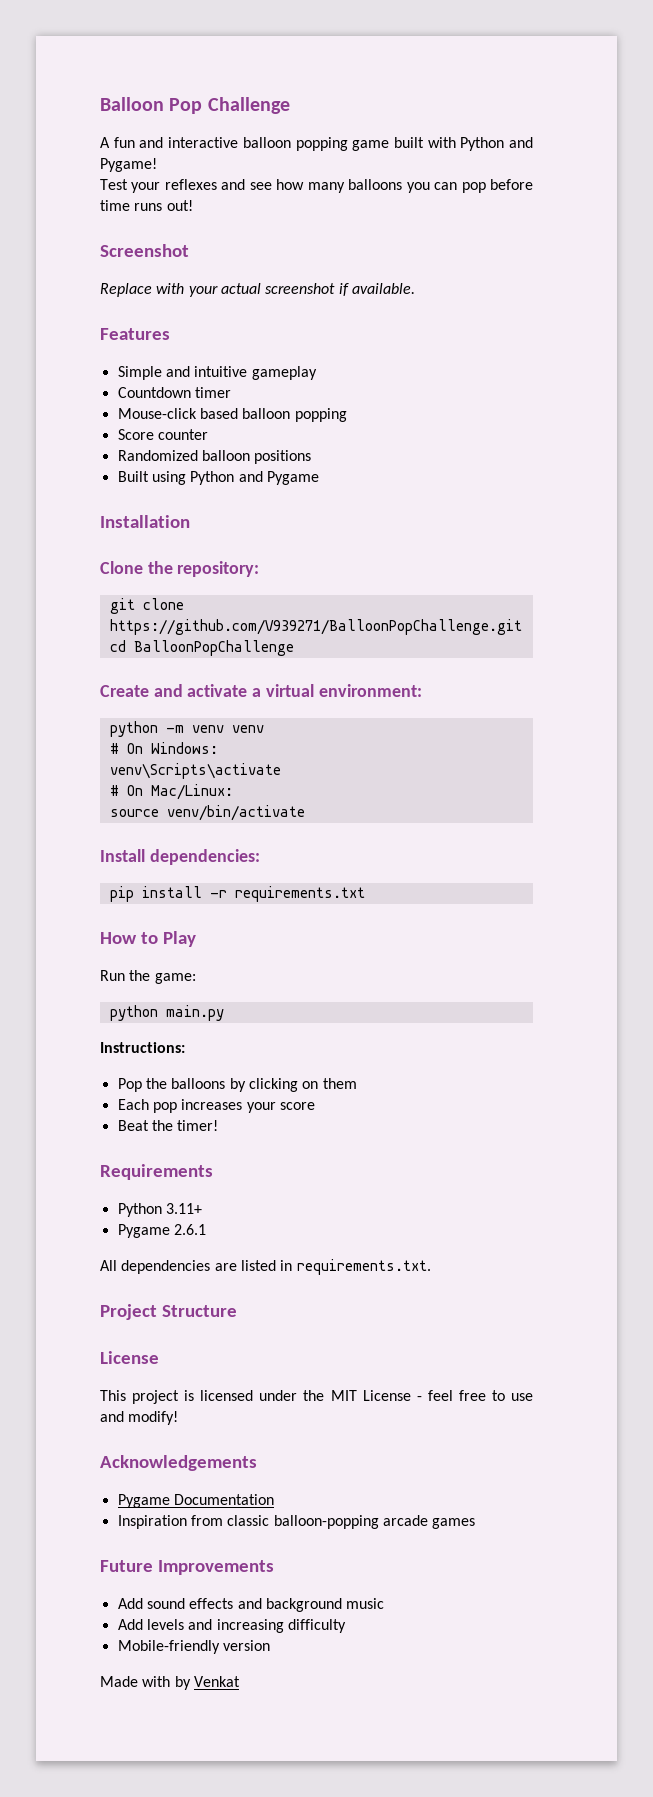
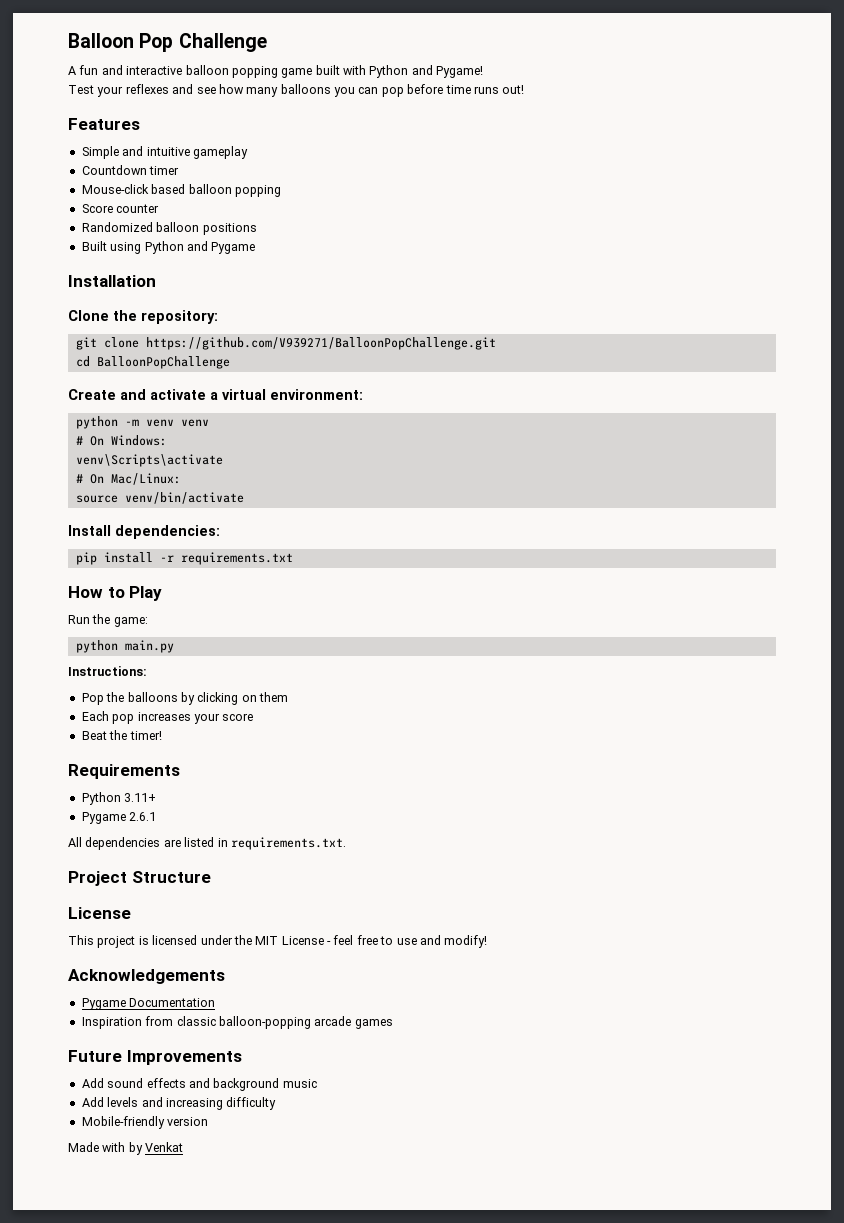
[100,244,189,257] [100,283,415,297] // Screenshot // Replace with your actual screenshot if available. -> (525, 89) none

